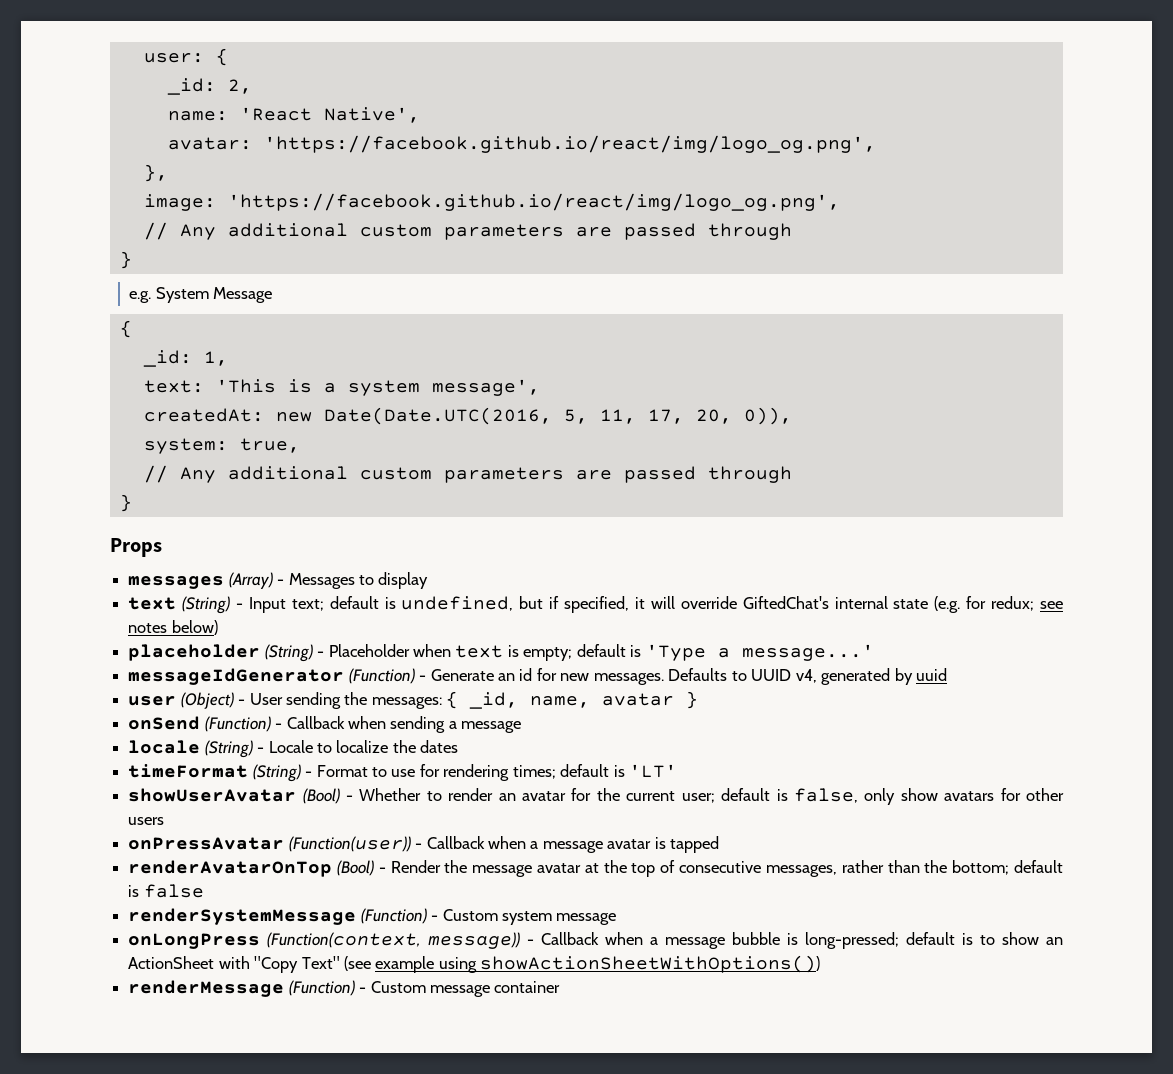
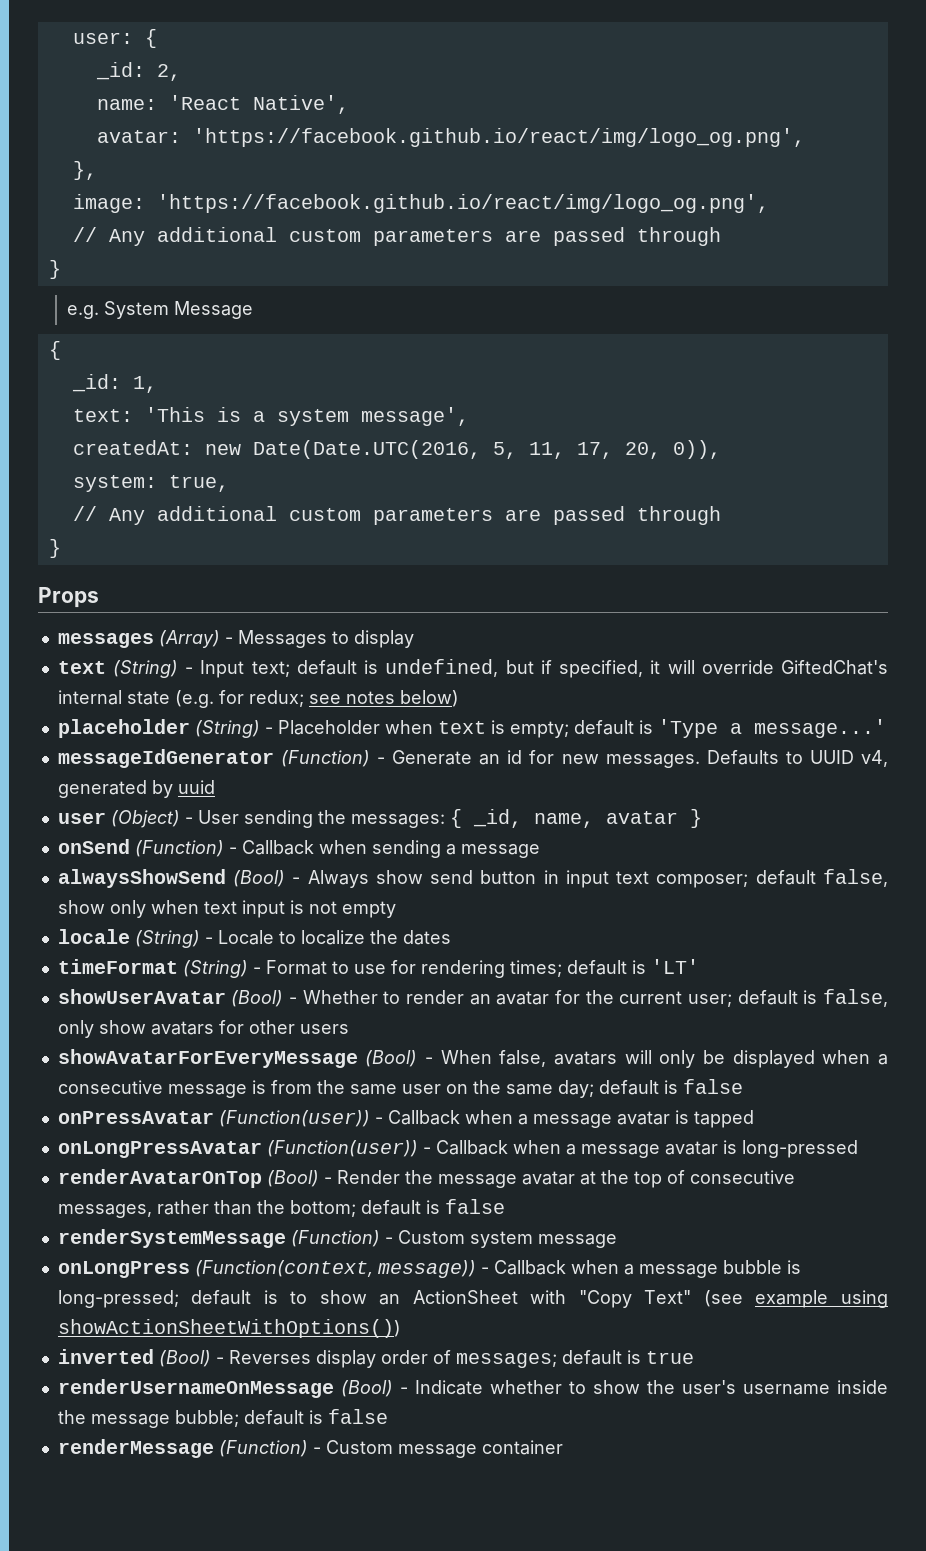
(522, 727) none -> [57,869,888,888] [57,900,396,918] // alwaysShowSend (Bool) - Always show send button in input text composer; default false, show only when text input is not empty
(165, 821) none -> [57,1049,888,1068] [57,1079,743,1098] // showAvatarForEveryMessage (Bool) - When false, avatars will only be displayed when a consecutive message is from the same user on the same day; default is false
(720, 844) none -> [57,1140,858,1158] // onLongPressAvatar (Function(user)) - Callback when a message avatar is long-pressed
(821, 964) none -> [57,1349,694,1368] [57,1379,888,1398] [57,1409,388,1428] // inverted (Bool) - Reverses display order of messages; default is true // renderUsernameOnMessage (Bool) - Indicate whether to show the user's username inside the message bubble; default is false

